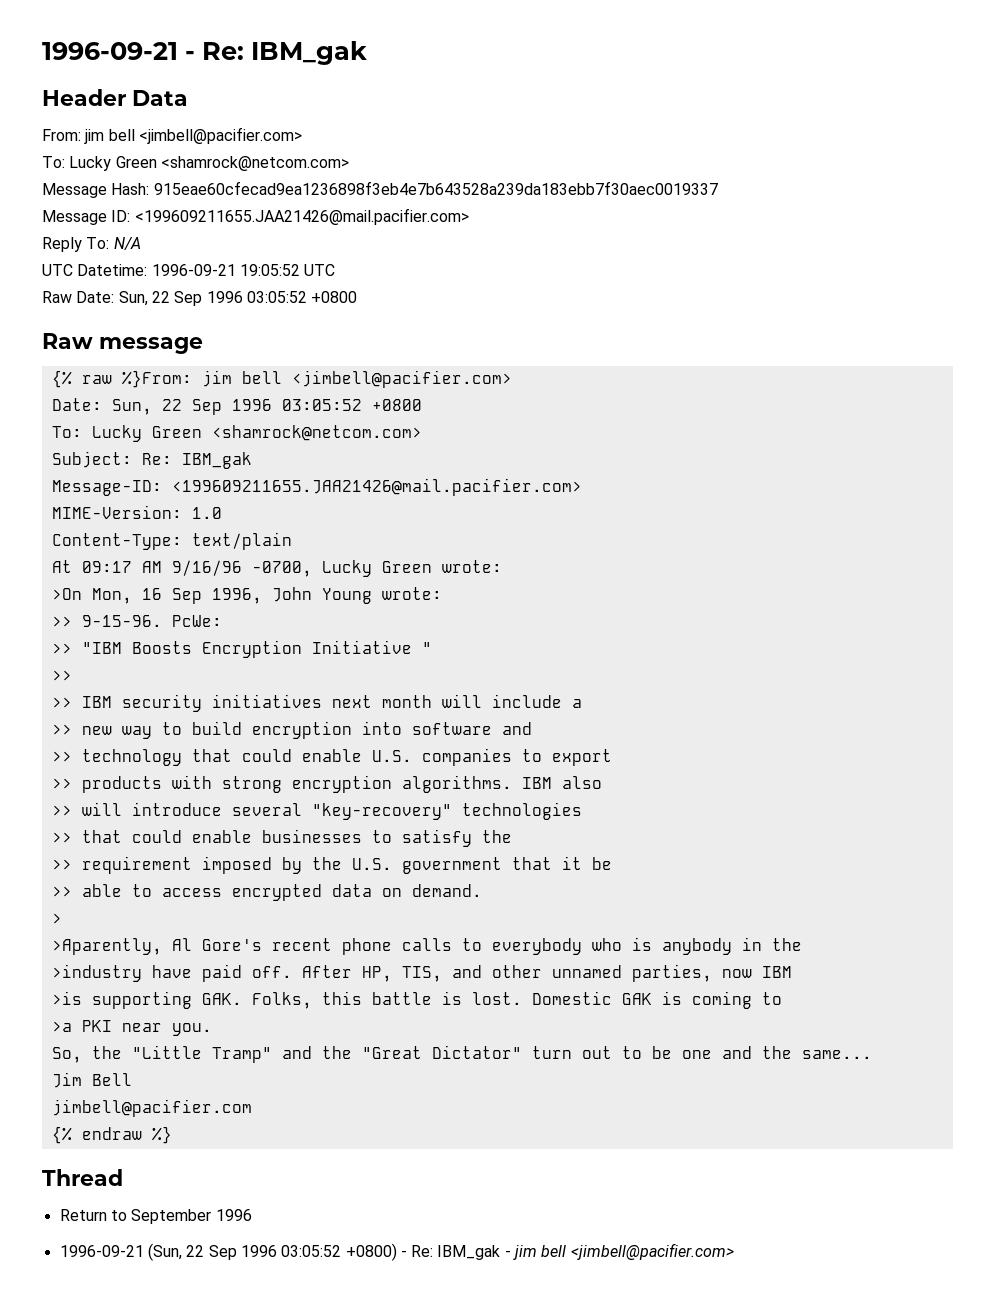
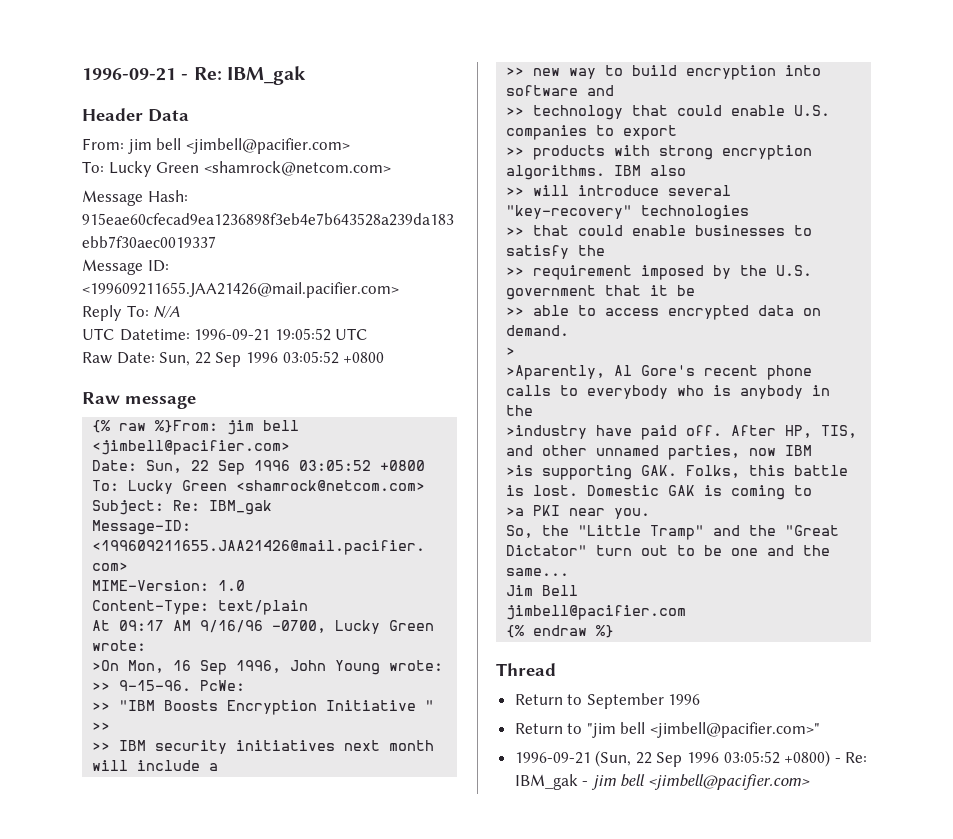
(252, 1215) none -> [514,722,821,738] // Return to "jim bell <jimbell@pacifier.com>"

